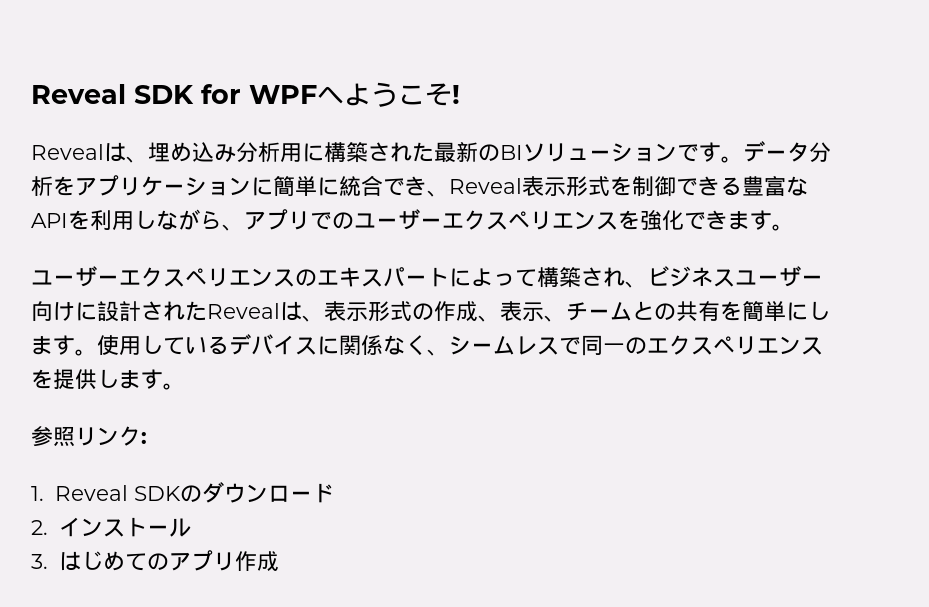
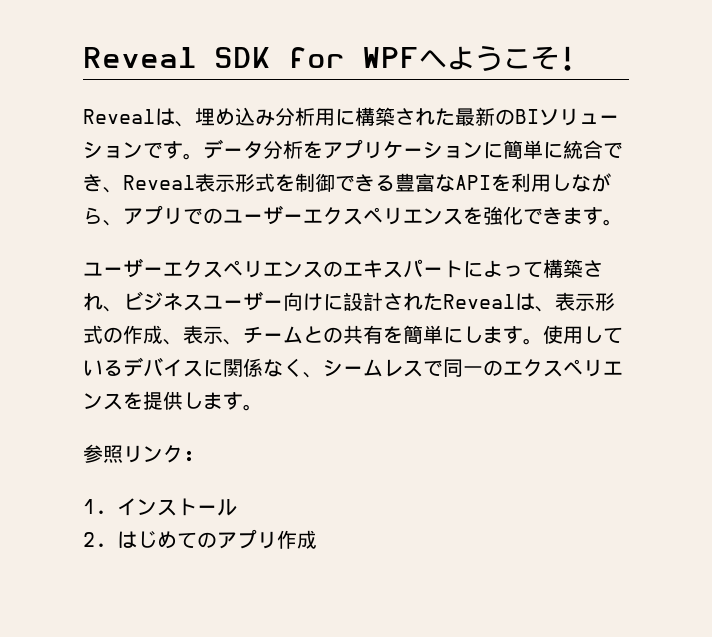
[55,482,335,503] [31,520,48,535] Reveal SDKのダウンロード // 2. -> (107, 506) none
[31,554,48,569] 3. -> [83,532,107,547] 2.

